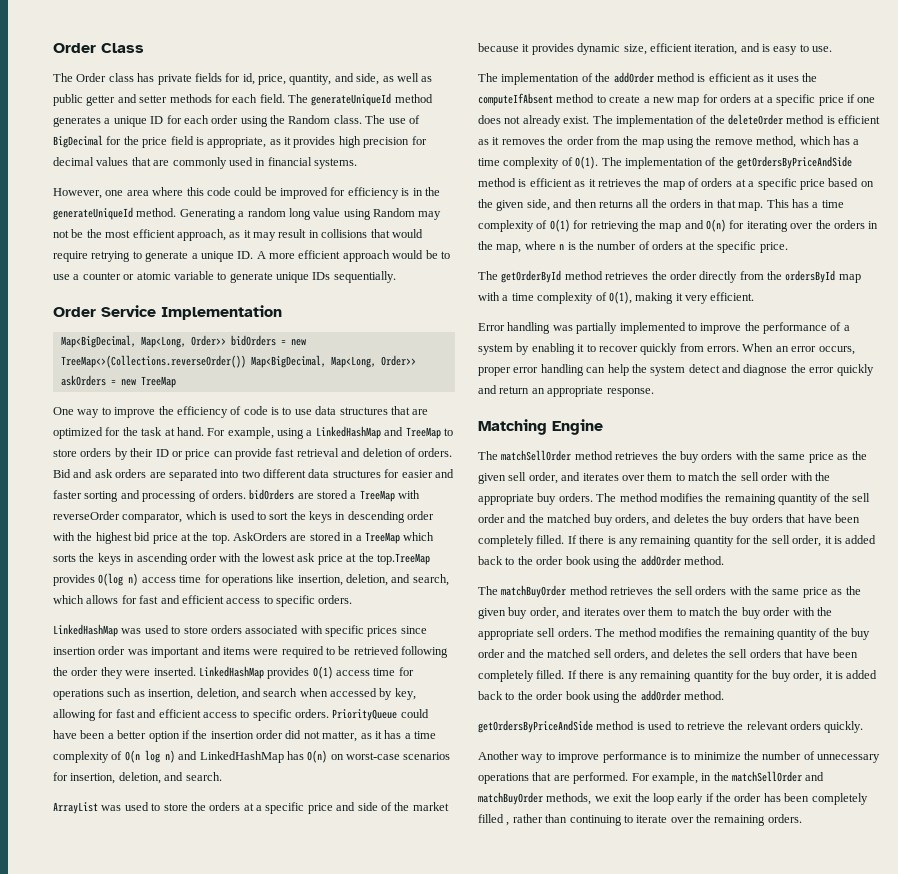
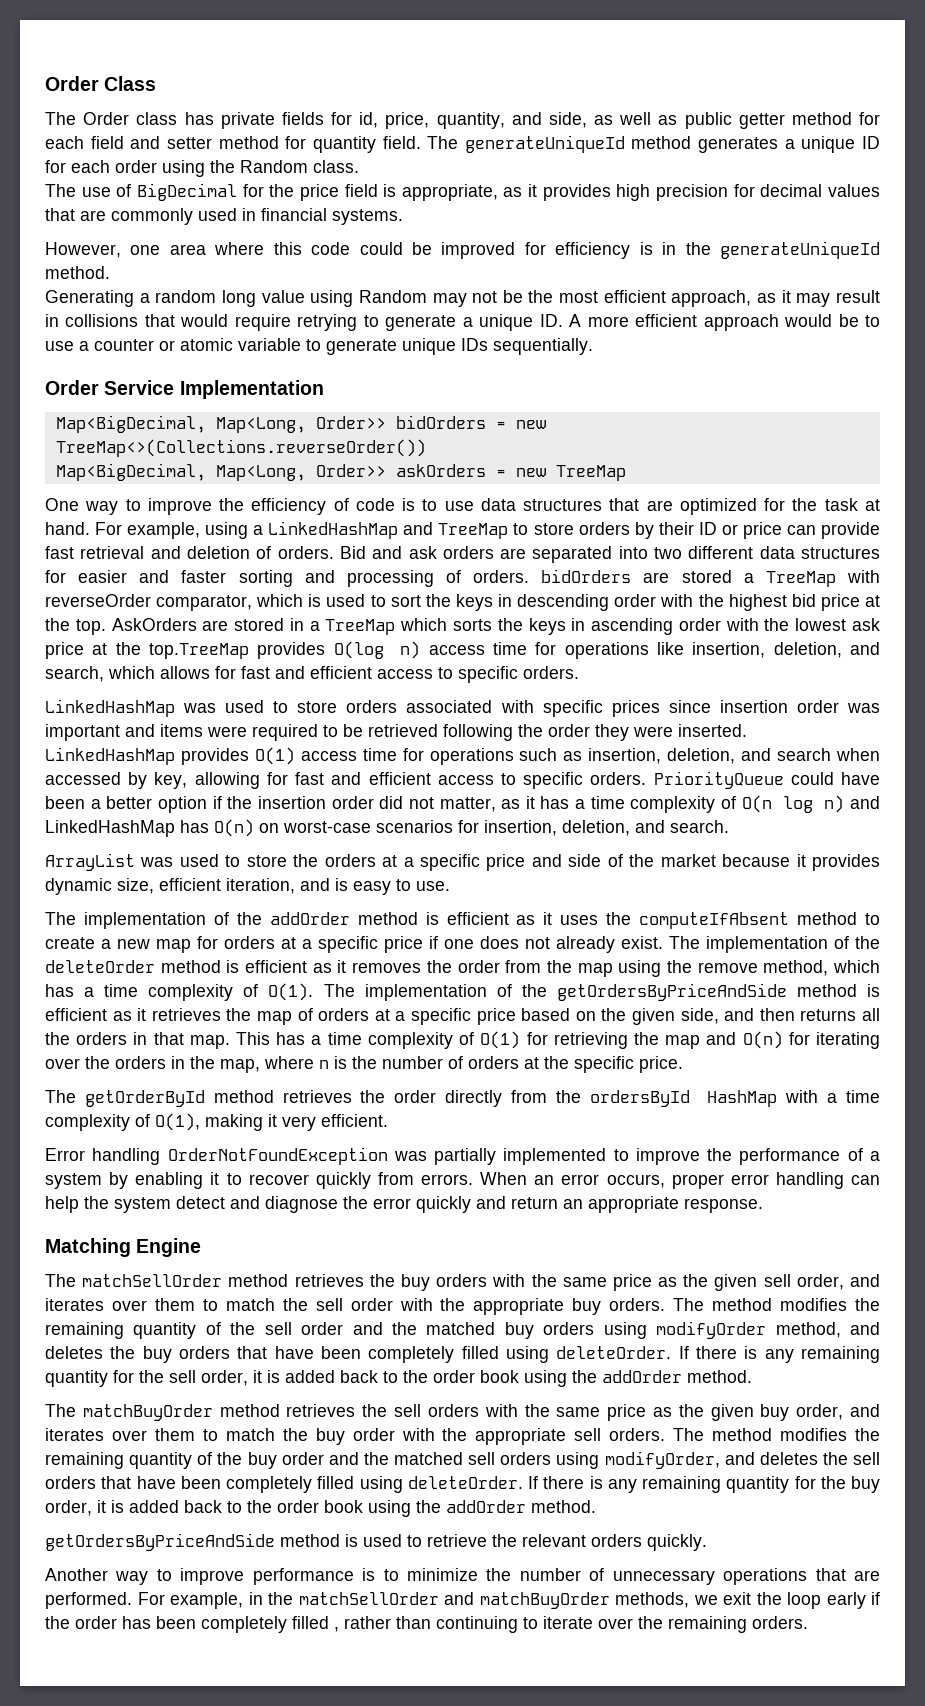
[117,94,258,103] and setter methods for each -> [791,112,880,125] [45,136,376,153] method for each field and setter method for quantity
(362, 119) none -> (359, 166) //
(177, 212) none -> (110, 272) //
(246, 361) none -> (426, 448) //
[838,274,861,283] map -> [707,1090,778,1107] HashMap
(551, 328) none -> [167,1147,388,1165] OrderNotFoundException
[614,514,649,526] orders, -> [543,1321,841,1339] orders using modifyOrder method,
[536,535,565,544] filled. -> [461,1346,672,1363] filled using deleteOrder.
[613,649,648,661] orders, -> [500,1451,720,1469] orders using modifyOrder,
[536,670,565,679] filled. -> [317,1476,523,1493] filled using deleteOrder.

